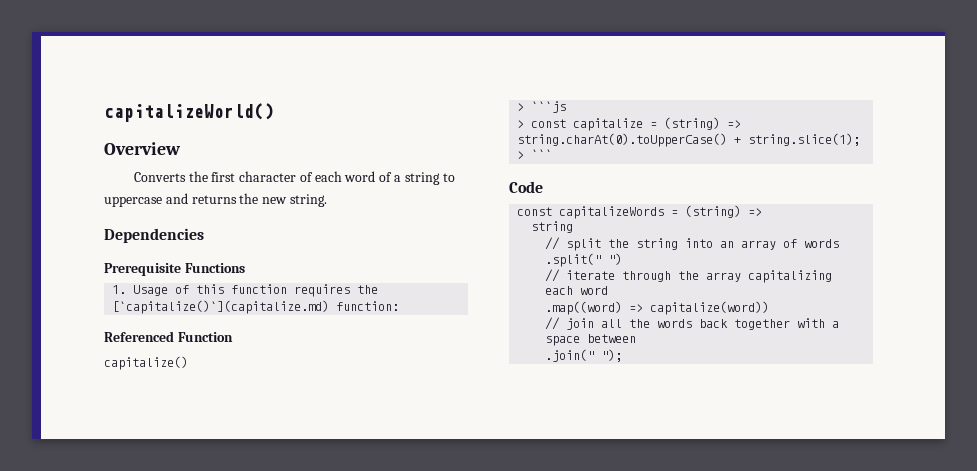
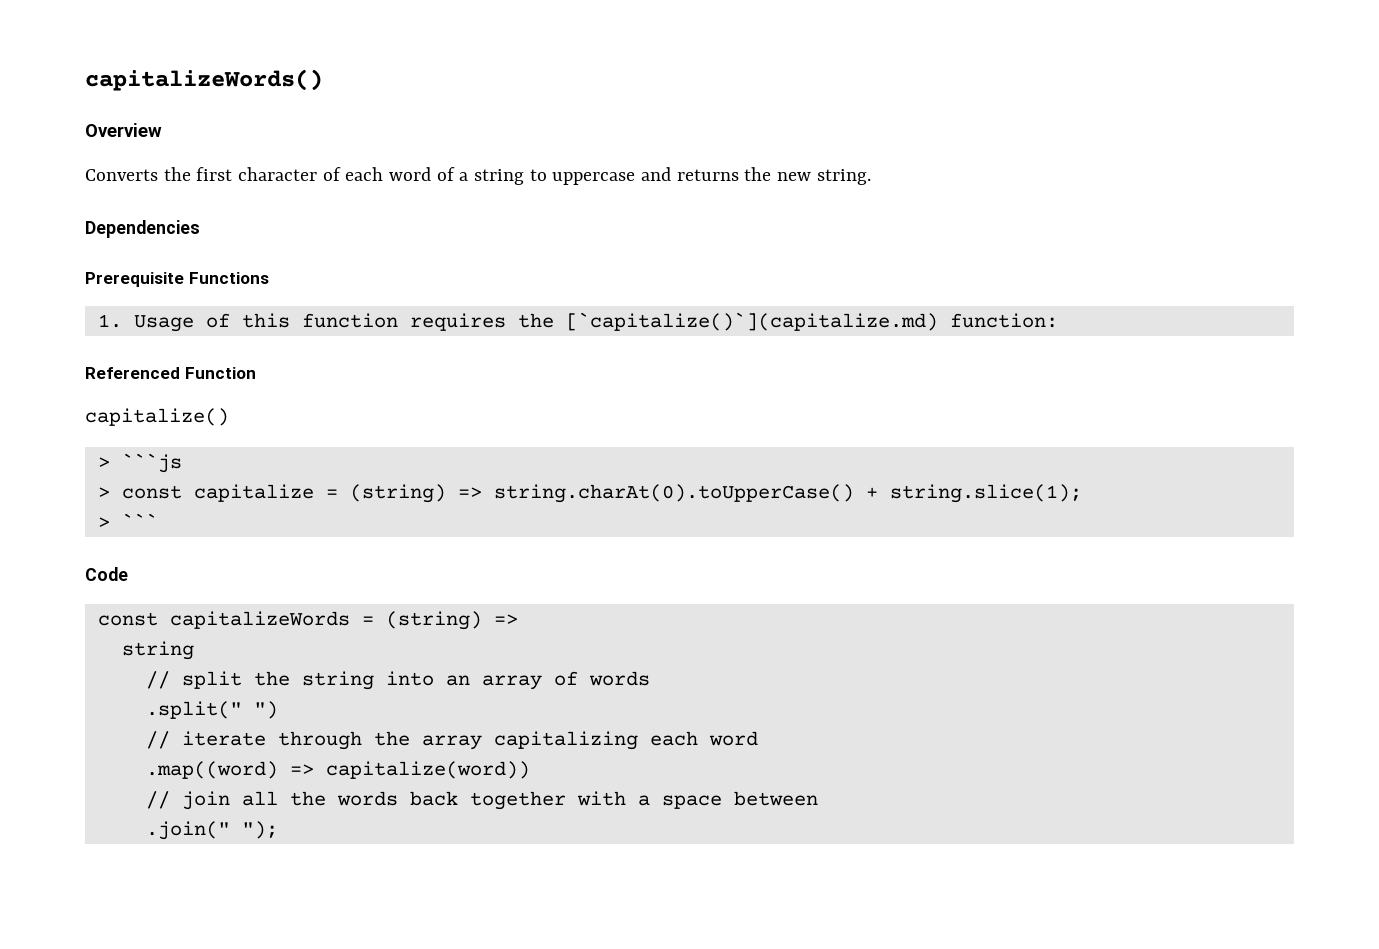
[104,103,274,122] capitalizeWorld() -> [85,69,323,91] capitalizeWords()

